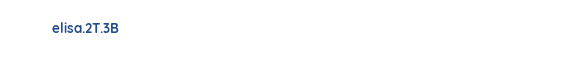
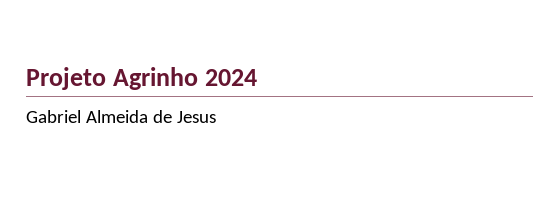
[52,22,119,33] elisa.2T.3B -> [26,67,258,90] [26,110,216,123] Projeto Agrinho 2024 // Gabriel Almeida de Jesus

